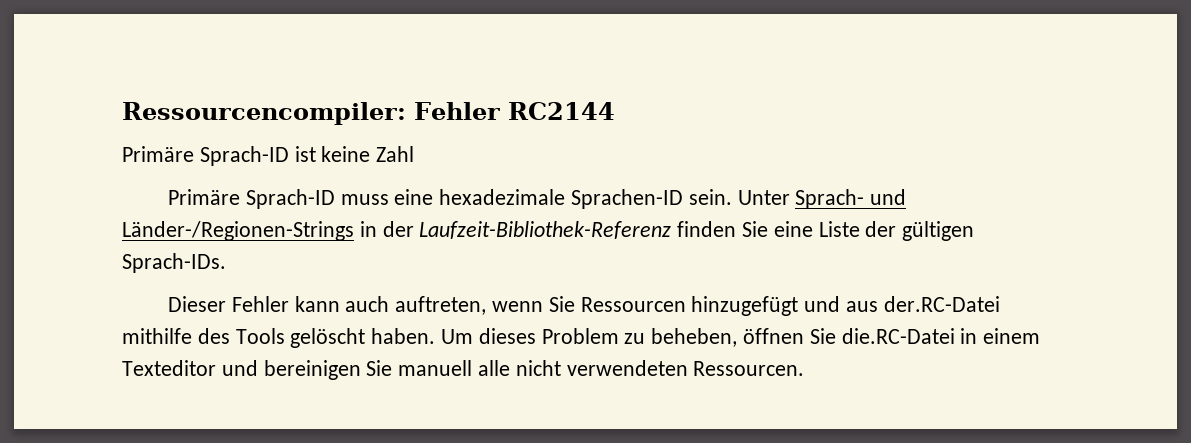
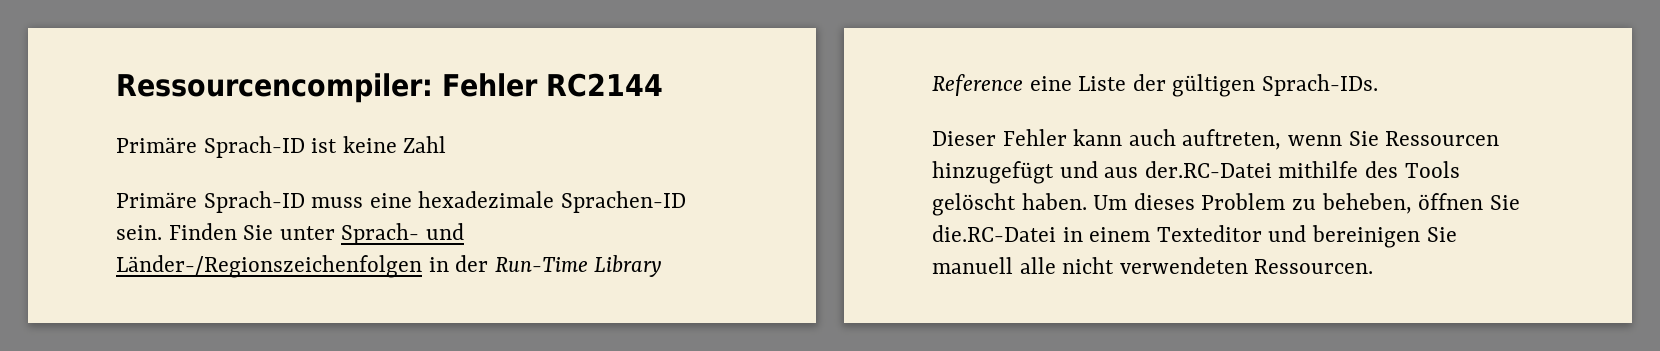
[737,190,790,205] Unter -> [168,223,335,240] Finden Sie unter
[122,221,354,241] Länder-/Regionen-Strings -> [116,255,422,278] Länder-/Regionszeichenfolgen
[419,221,769,239] Laufzeit-Bibliothek-Referenz finden Sie -> [494,255,662,277] [932,74,1023,96] Run-Time Library Reference

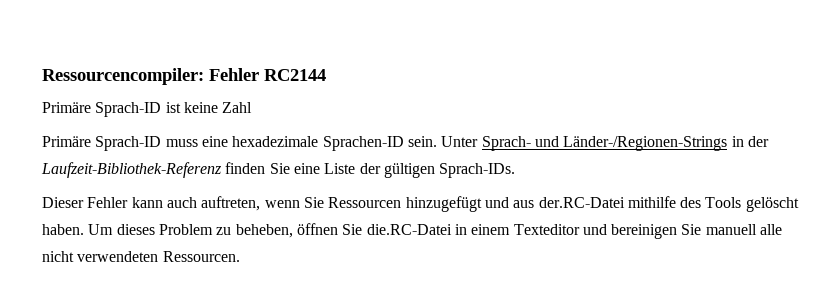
[168,223,335,240] Finden Sie unter -> [441,136,479,147] Unter
[116,255,422,278] Länder-/Regionszeichenfolgen -> [563,136,728,151] Länder-/Regionen-Strings
[494,255,662,277] [932,74,1023,96] Run-Time Library Reference -> [41,162,290,178] Laufzeit-Bibliothek-Referenz finden Sie

